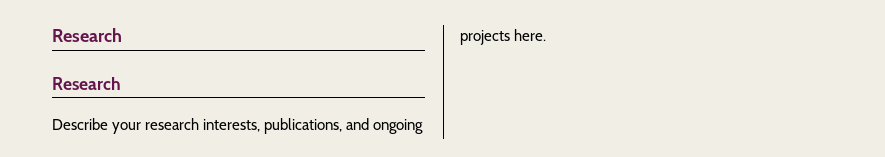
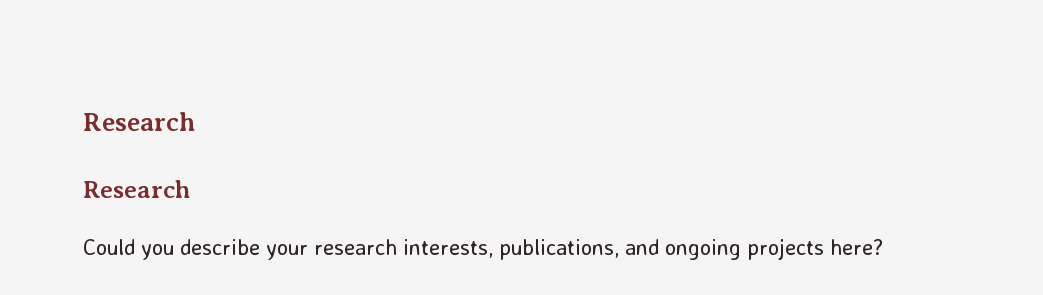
[52,118,108,130] Describe -> [83,239,260,260] Could you describe
[514,29,547,41] here. -> [830,239,883,255] here?

